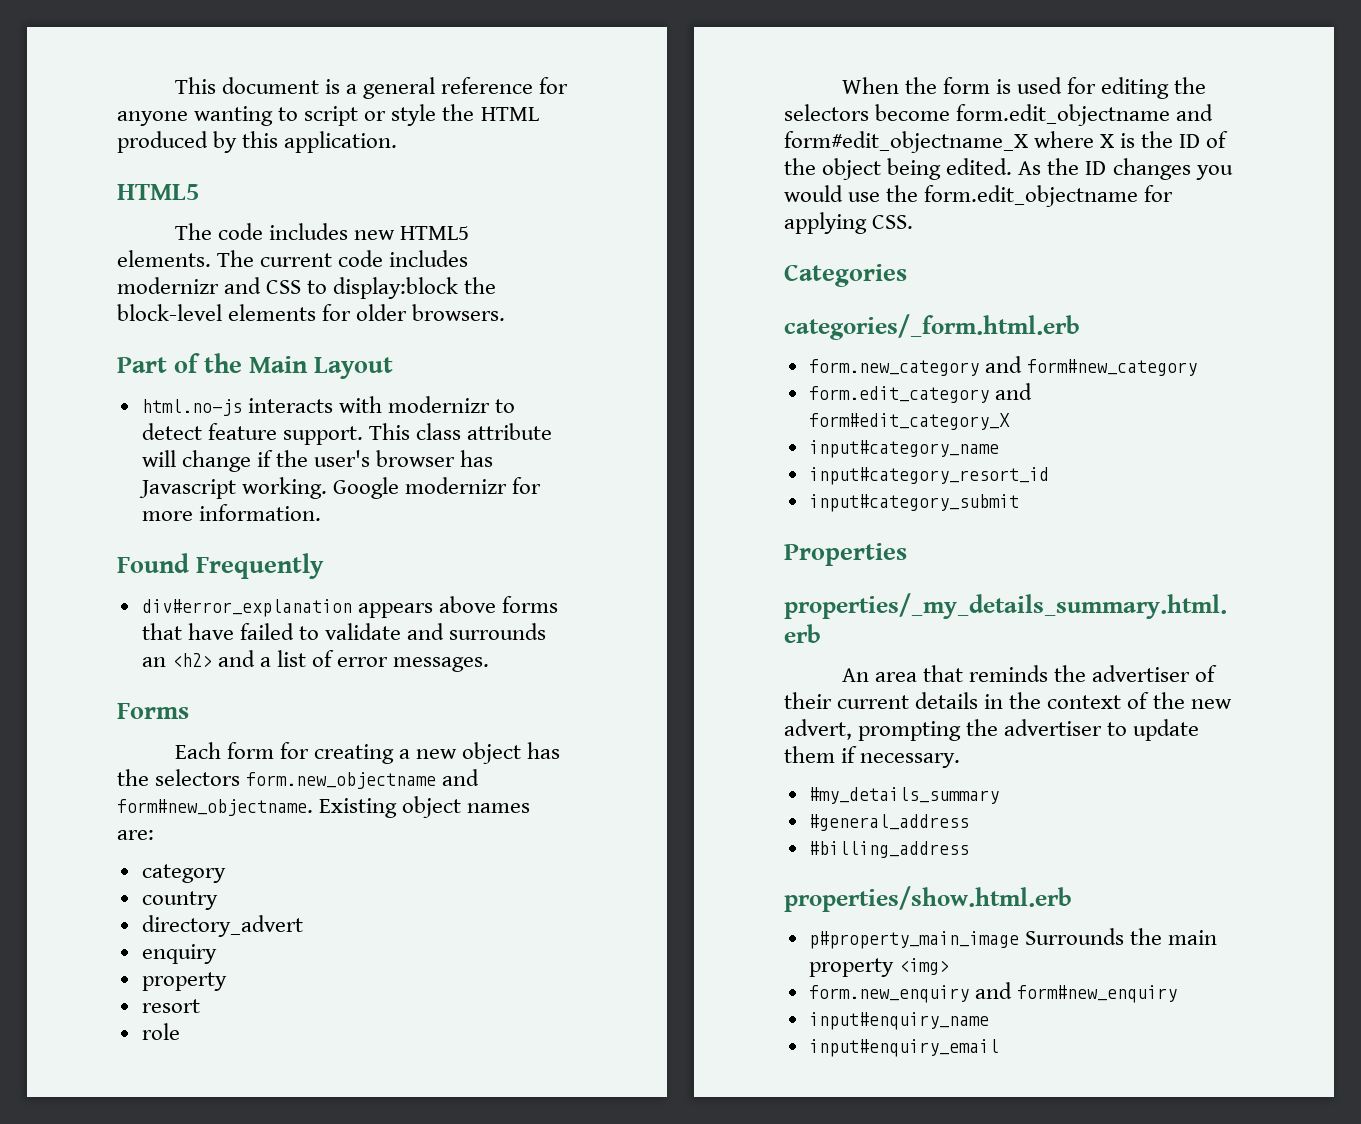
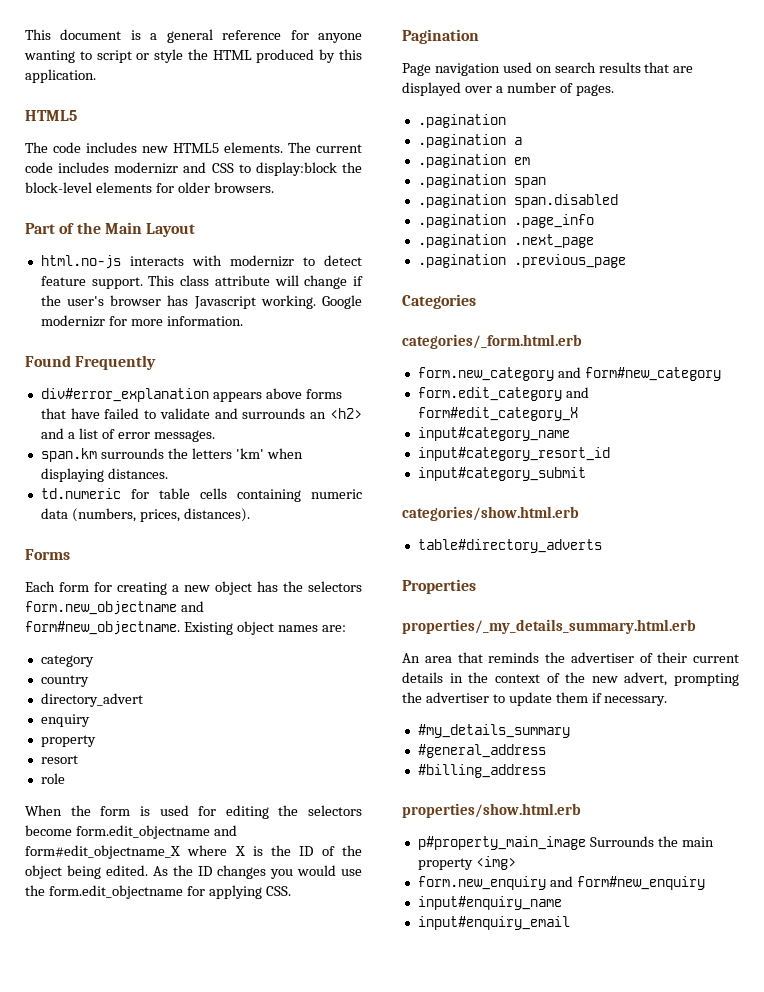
(490, 664) none -> [40,448,303,462] [40,468,168,482] [40,488,362,502] [40,508,250,522] // span.km surrounds the letters 'km' when displaying distances. // td.numeric for table cells containing numeric data (numbers, prices, distances).
(914, 222) none -> [402,29,479,44] [402,62,694,76] [402,82,614,96] [417,114,506,128] [417,134,522,148] [417,154,530,168] [417,174,546,188] [417,194,618,208] [417,214,594,228] [417,234,594,248] [417,254,626,268] // Pagination // Page navigation used on search results that are displayed over a number of pages. // .pagination // .pagination a // .pagination em // .pagination span // .pagination span.disabled // .pagination .page_info // .pagination .next_page // .pagination .previous_page
(1019, 503) none -> [402,506,579,521] [417,539,602,553] // categories/show.html.erb // table#directory_adverts

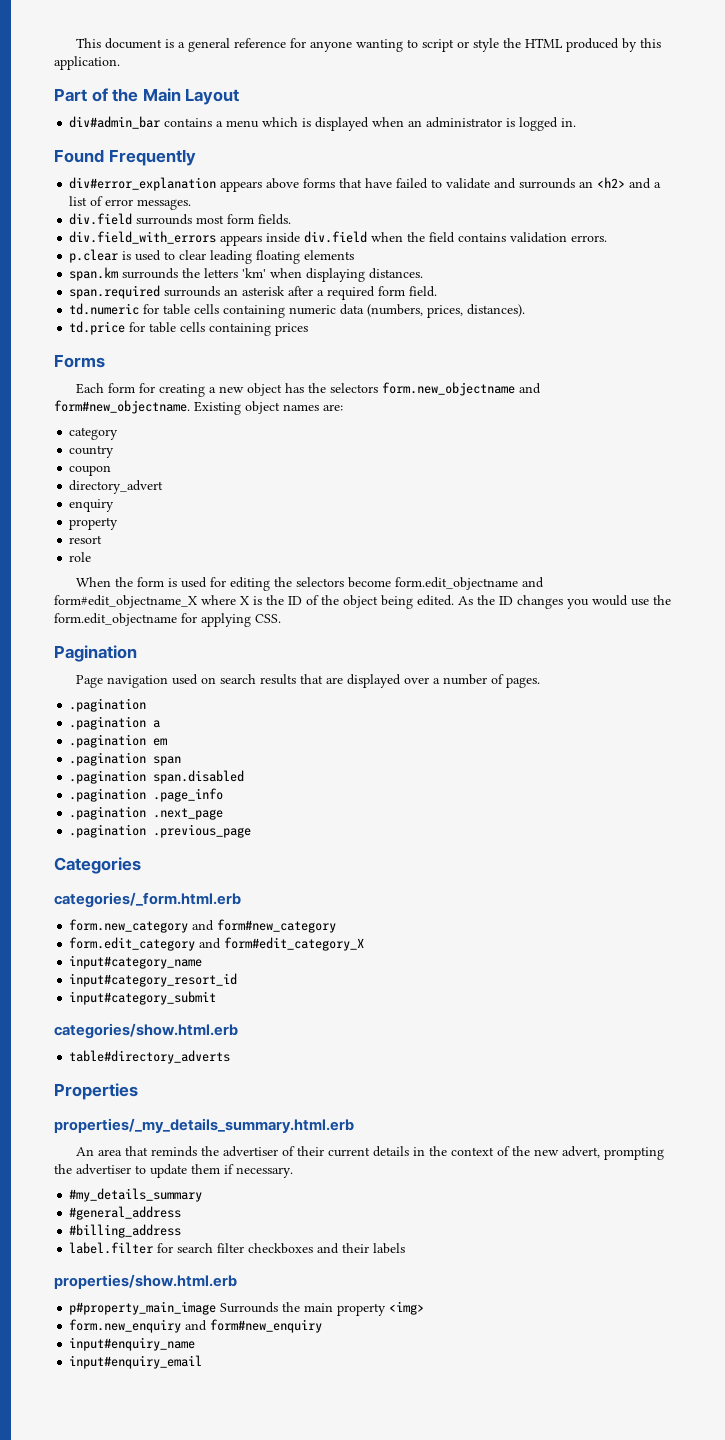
[25,110,77,121] [25,142,362,153] [25,162,362,176] [25,182,274,193] // HTML5 // The code includes new HTML5 elements. The current code includes modernizr and CSS to display:block the block-level elements for older browsers. -> (120, 63) none
[40,255,362,269] [40,275,364,289] [40,295,363,309] [40,315,243,327] html.no-js interacts with modernizr to detect feature support. This class attribute will change if the user's browser has Javascript working. Google modernizr for more information. -> [69,116,577,131] div#admin_bar contains a menu which is displayed when an administrator is logged in.
(215, 436) none -> [69,213,292,225] [69,231,608,246] [69,249,355,264] // div.field surrounds most form fields. // div.field_with_errors appears inside div.field when the field contains validation errors. // p.clear is used to clear leading floating elements
(168, 473) none -> [69,285,438,300] // span.required surrounds an asterisk after a required form field.
(250, 515) none -> [69,321,309,336] // td.price for table cells containing prices
(89, 681) none -> [69,465,112,476] // coupon
(546, 771) none -> [69,1242,406,1254] // label.filter for search filter checkboxes and their labels

